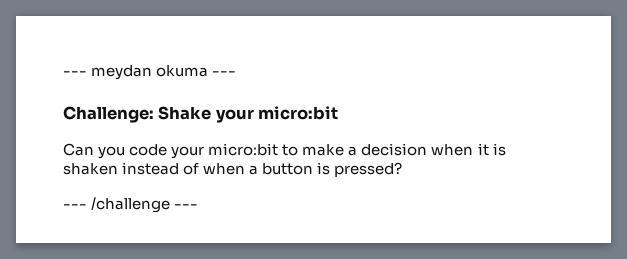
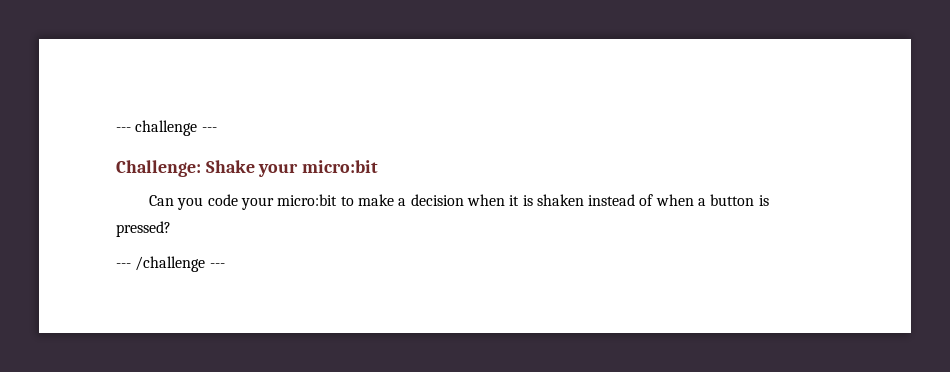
[63,65,209,80] --- meydan okuma -> [116,120,198,136] --- challenge

